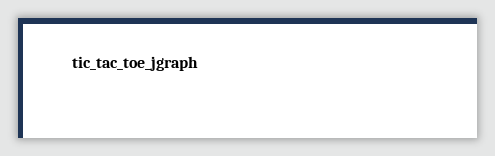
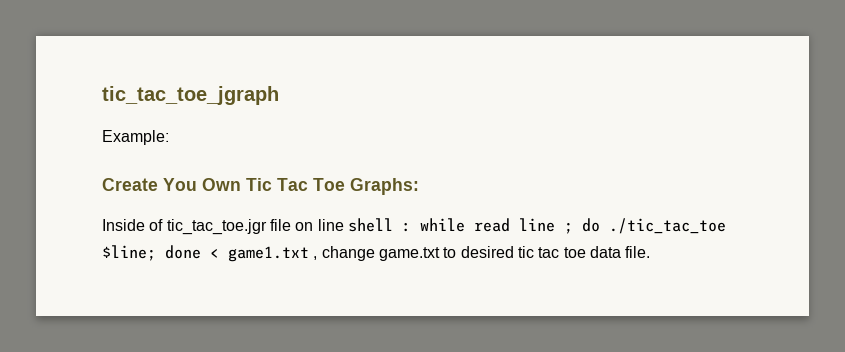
(198, 63) none -> [102,130,169,145] [102,178,419,195] [102,218,726,235] [102,245,651,262] // Example: // Create You Own Tic Tac Toe Graphs: // Inside of tic_tac_toe.jgr file on line shell : while read line ; do ./tic_tac_toe $line; done < game1.txt , change game.txt to desired tic tac toe data file.

